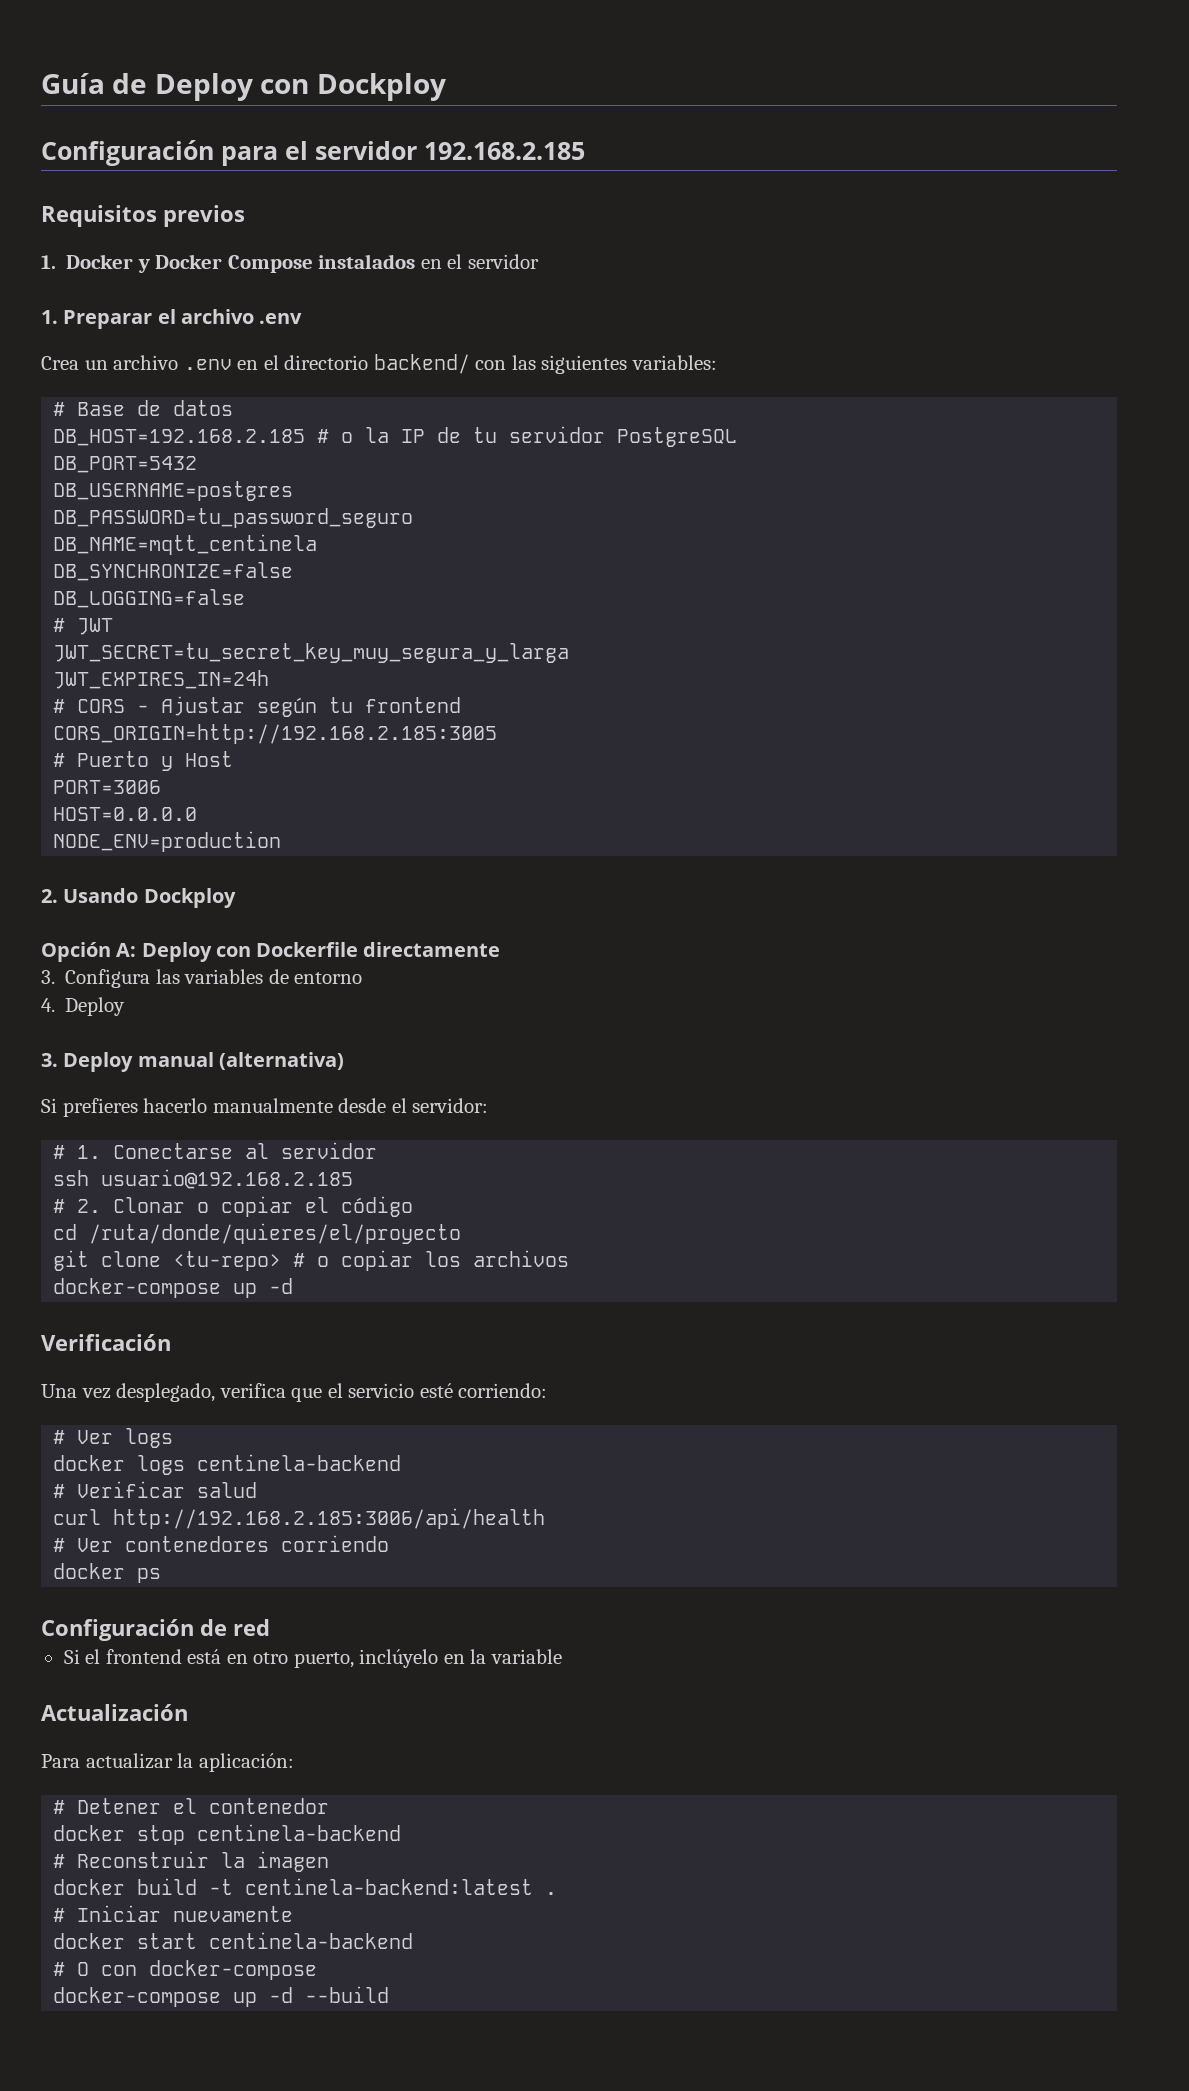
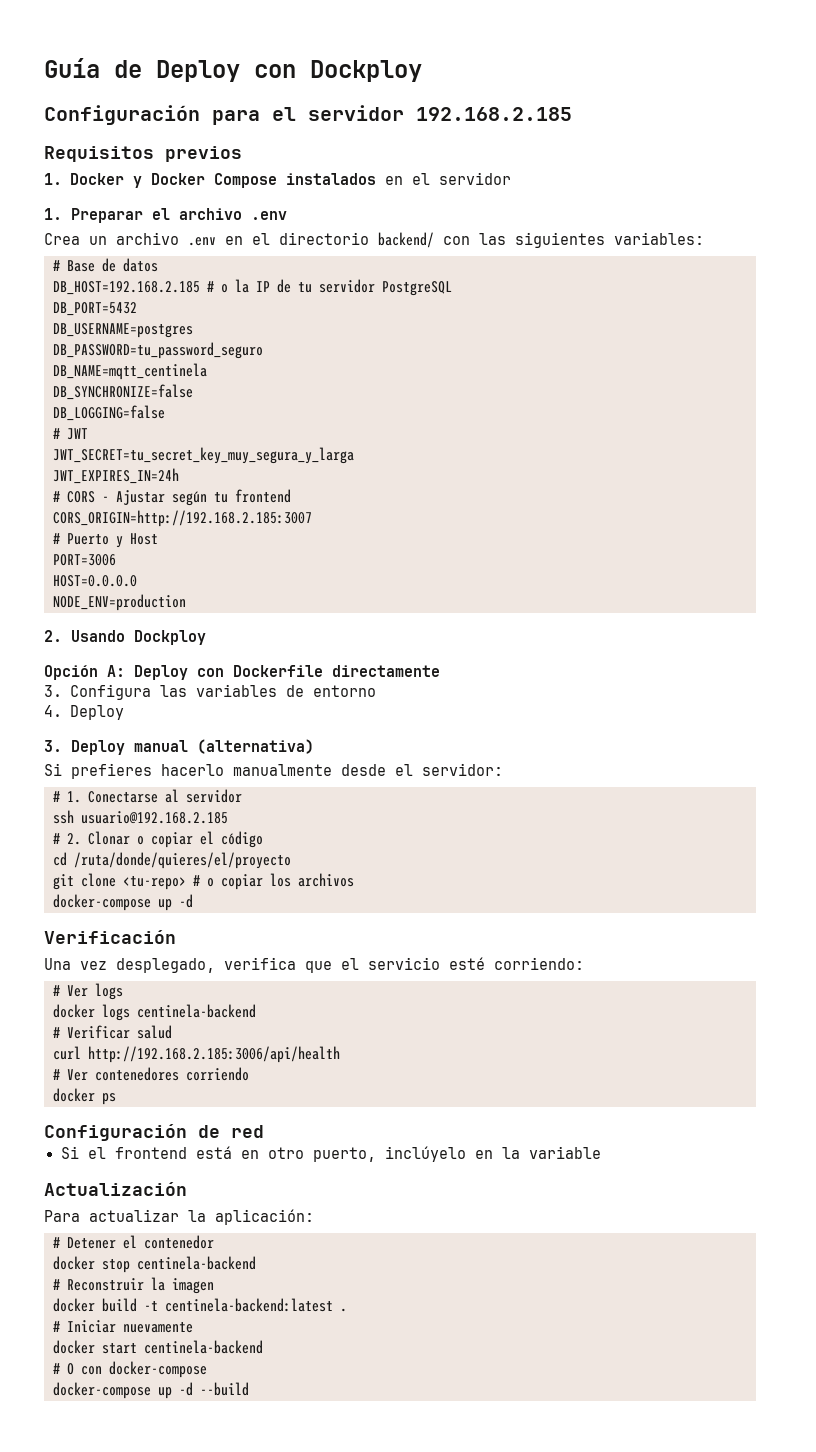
[53,724,498,744] CORS_ORIGIN=http://192.168.2.185:3005 -> [53,510,312,527] CORS_ORIGIN=http://192.168.2.185:3007

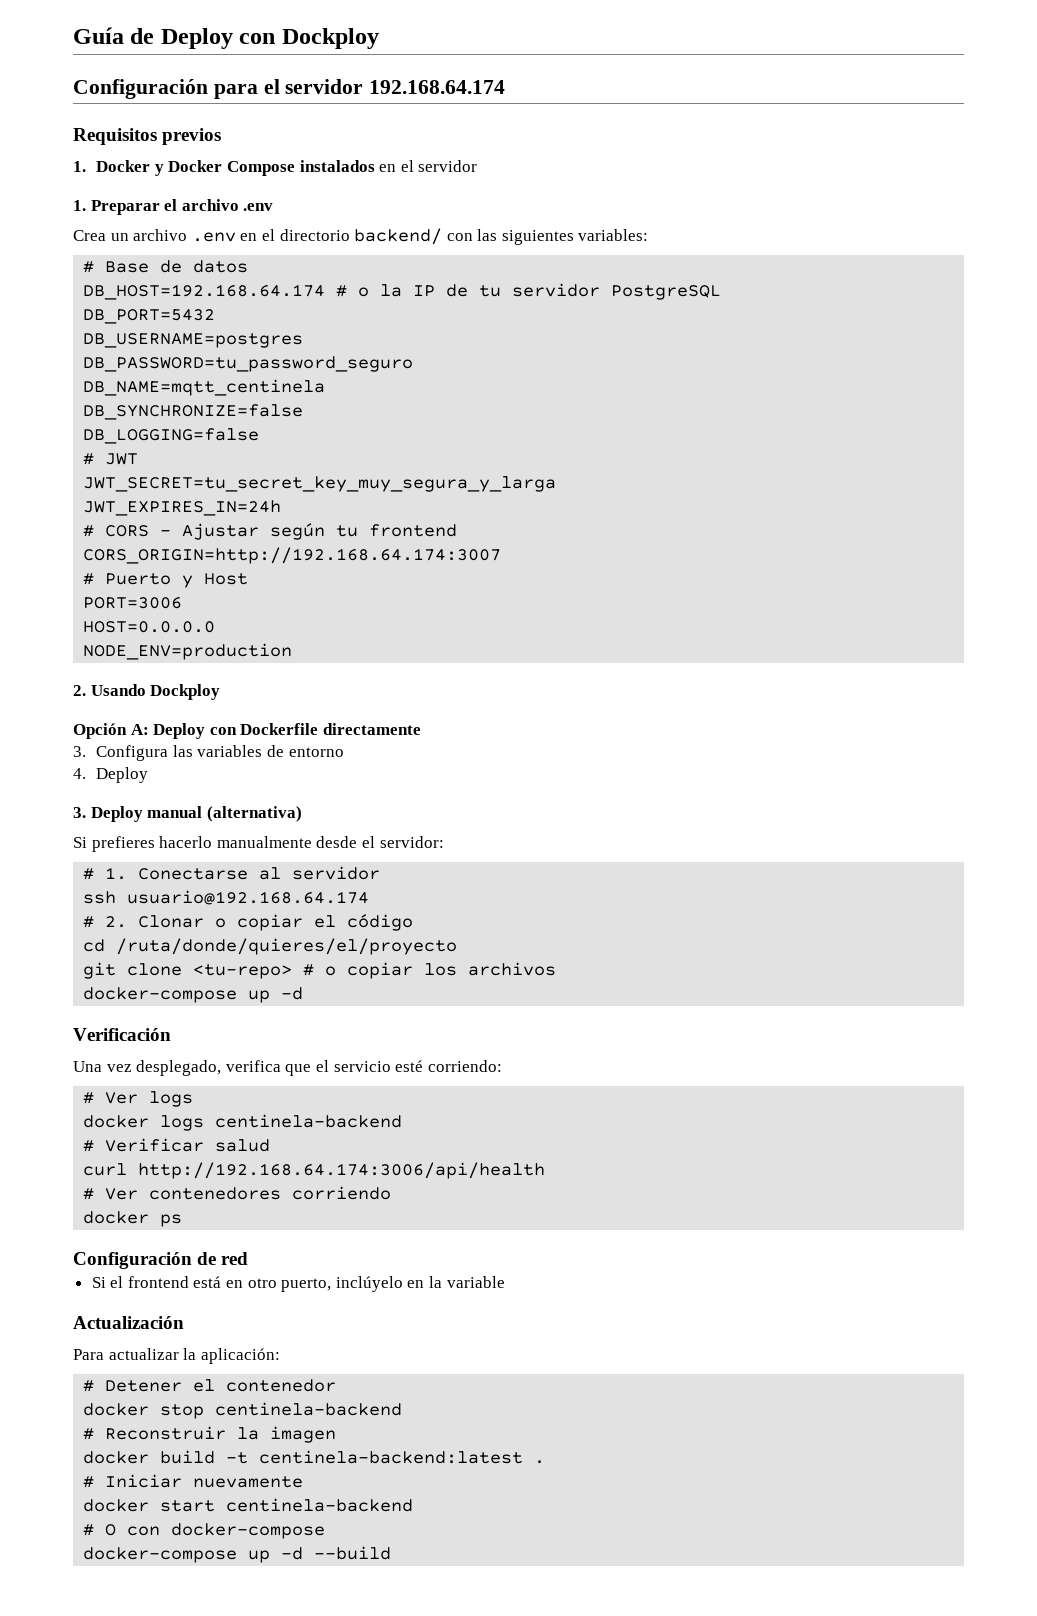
[416,107,572,121] 192.168.2.185 -> [369,80,506,94] 192.168.64.174
[53,281,200,295] DB_HOST=192.168.2.185 -> [83,284,326,300] DB_HOST=192.168.64.174
[53,510,312,527] CORS_ORIGIN=http://192.168.2.185:3007 -> [83,547,502,564] CORS_ORIGIN=http://192.168.64.174:3007
[81,811,228,824] usuario@192.168.2.185 -> [127,890,370,905] usuario@192.168.64.174
[88,1046,340,1063] http://192.168.2.185:3006/api/health -> [138,1162,546,1179] http://192.168.64.174:3006/api/health

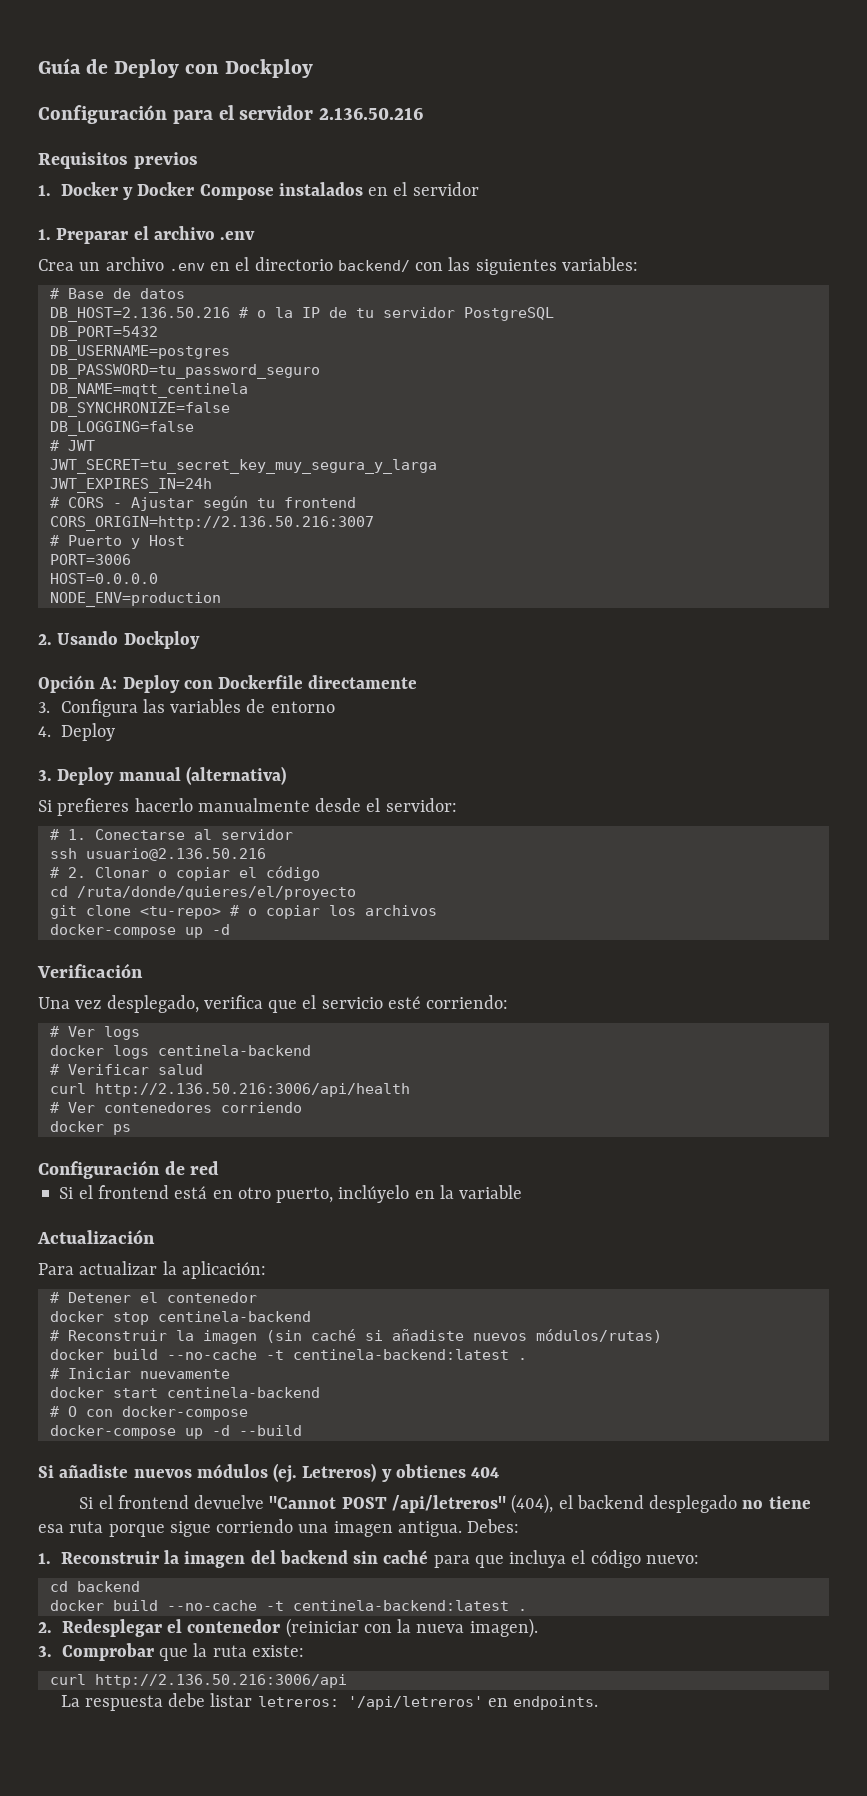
[369,80,506,94] 192.168.64.174 -> [319,107,424,120] 2.136.50.216
[83,284,326,300] DB_HOST=192.168.64.174 -> [49,307,230,322] DB_HOST=2.136.50.216
[83,547,502,564] CORS_ORIGIN=http://192.168.64.174:3007 -> [49,516,374,531] CORS_ORIGIN=http://2.136.50.216:3007
[127,890,370,905] usuario@192.168.64.174 -> [85,848,266,861] usuario@2.136.50.216
[138,1162,546,1179] http://192.168.64.174:3006/api/health -> [94,1083,410,1097] http://2.136.50.216:3006/api/health
[83,1450,216,1464] // docker build -> [265,1329,662,1343] [49,1349,257,1360] (sin caché si añadiste nuevos módulos/rutas) // docker build --no-cache
(392, 1553) none -> [38,1463,500,1483] [79,1494,811,1514] [38,1519,520,1537] [38,1550,699,1568] [49,1581,140,1592] [49,1600,527,1611] [38,1618,538,1638] [38,1643,304,1661] [49,1674,347,1688] [60,1693,599,1711] // Si añadiste nuevos módulos (ej. Letreros) y obtienes 404 // Si el frontend devuelve "Cannot POST /api/letreros" (404), el backend desplegado no tiene esa ruta porque sigue corriendo una imagen antigua. Debes: // 1. Reconstruir la imagen del backend sin caché para que incluya el código nuevo: // cd backend // docker build --no-cache -t centinela-backend:latest . // 2. Redesplegar el contenedor (reiniciar con la nueva imagen). // 3. Comprobar que la ruta existe: // curl http://2.136.50.216:3006/api // La respuesta debe listar letreros: '/api/letreros' en endpoints.

